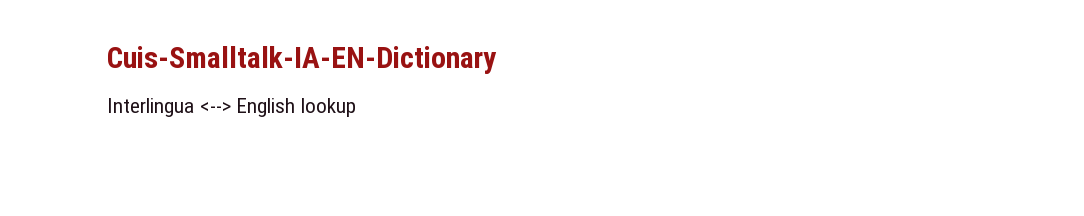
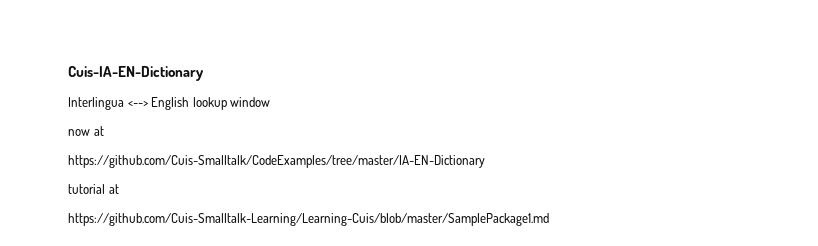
[107,46,497,74] Cuis-Smalltalk-IA-EN-Dictionary -> [68,66,204,81] Cuis-IA-EN-Dictionary
(357, 107) none -> [230,97,271,107] [68,126,104,136] [68,155,485,168] [68,184,119,194] [68,213,549,226] window // now at // https://github.com/Cuis-Smalltalk/CodeExamples/tree/master/IA-EN-Dictionary // tutorial at // https://github.com/Cuis-Smalltalk-Learning/Learning-Cuis/blob/master/SamplePackage1.md

